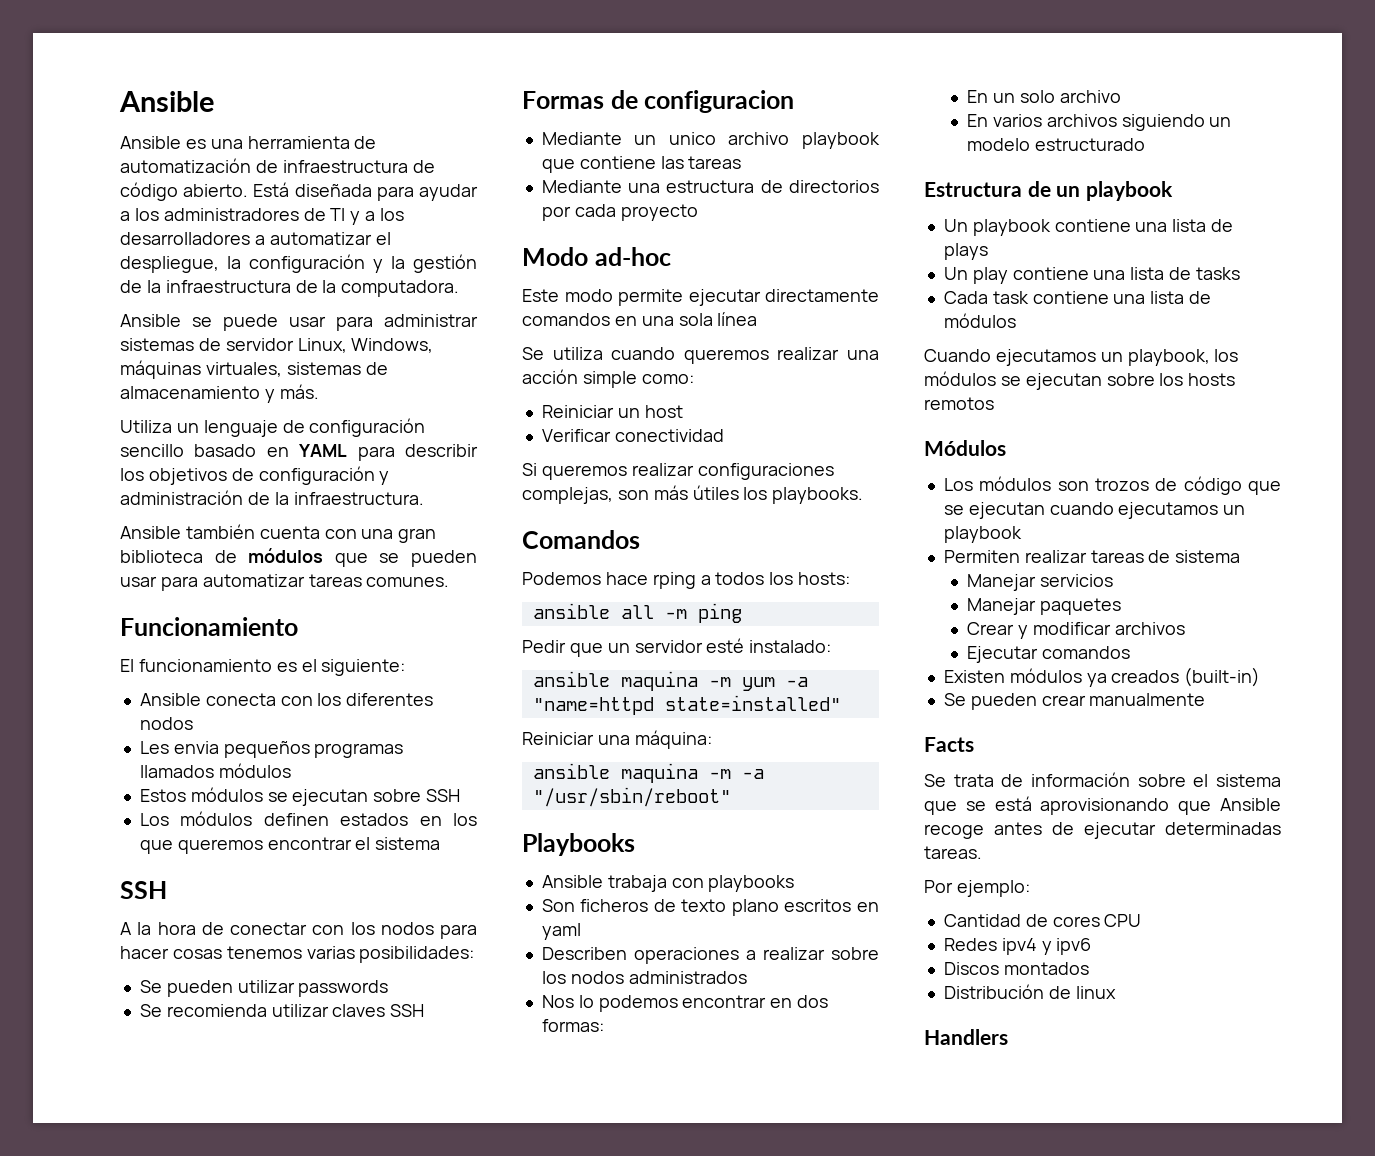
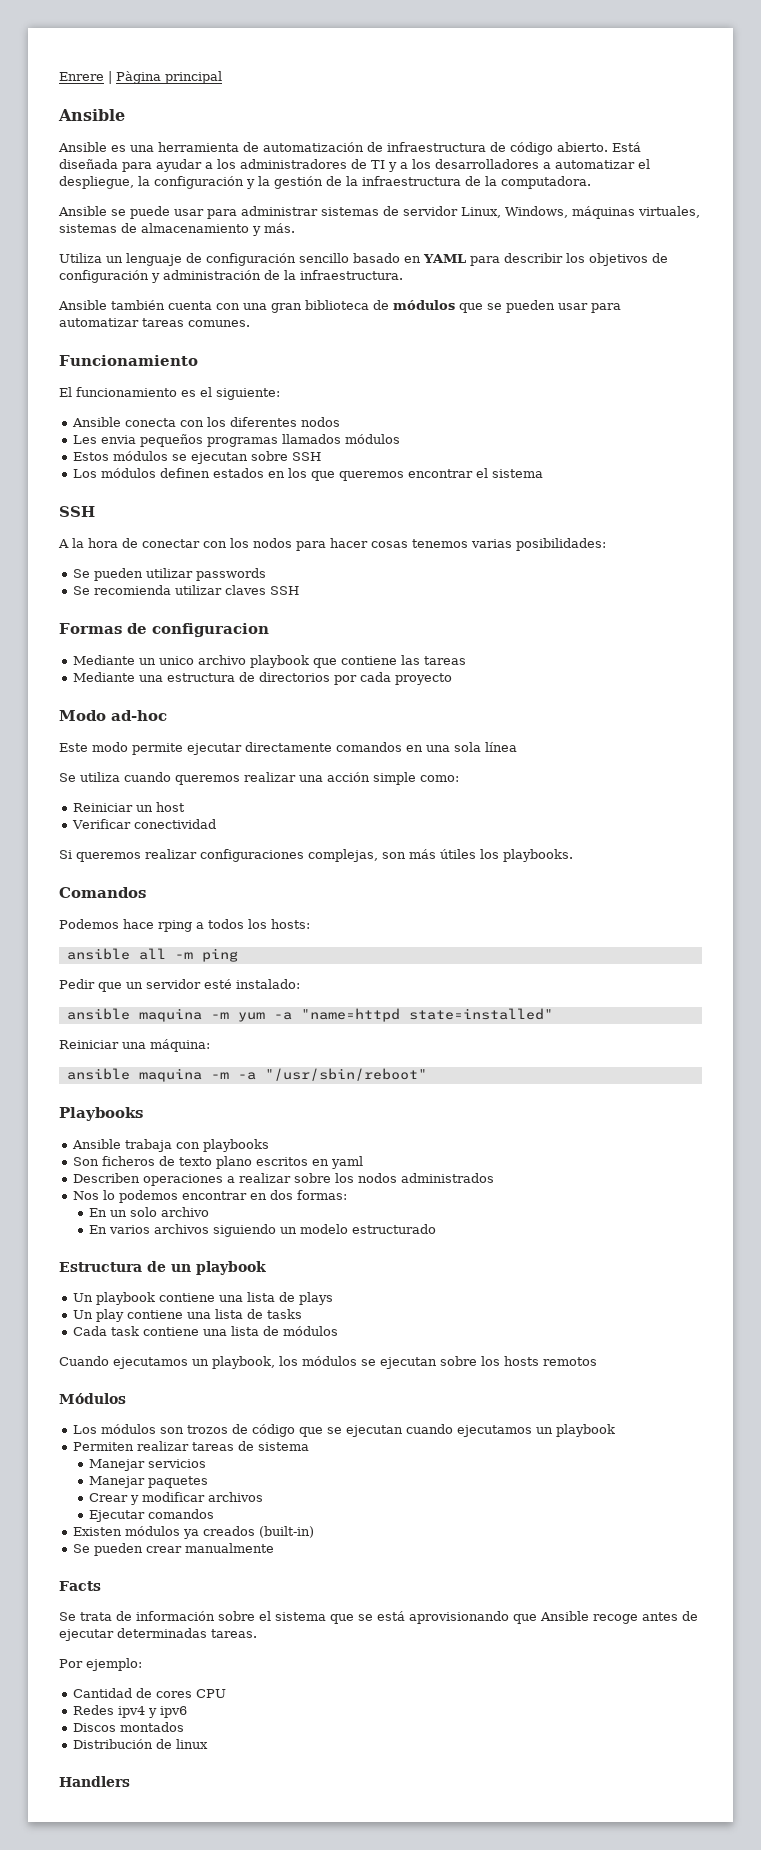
(119, 101) none -> [59,71,222,84] Enrere | Pàgina principal //

